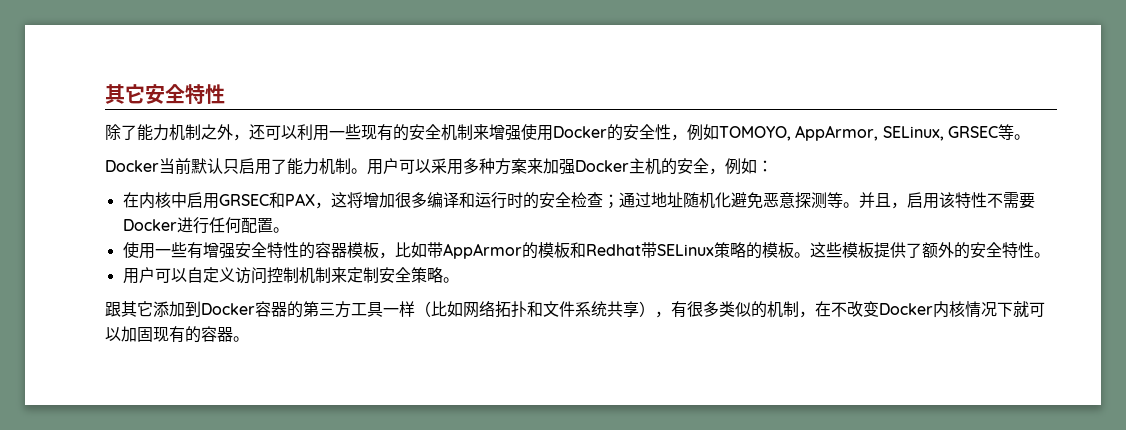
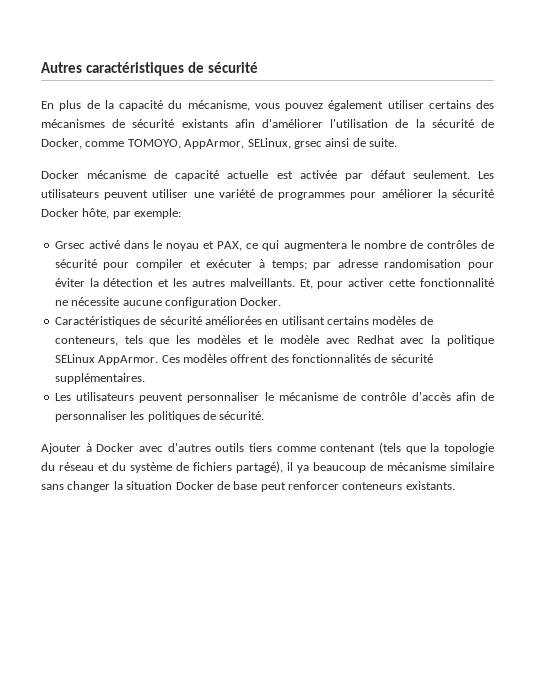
[105,84,225,105] [105,124,1030,141] [105,158,773,175] [122,192,1035,209] [122,217,289,234] [122,242,1050,259] [122,267,459,284] [105,300,1045,318] [105,326,249,343] 其它安全特性 // 除了能力机制之外，还可以利用一些现有的安全机制来增强使用Docker的安全性，例如TOMOYO, AppArmor, SELinux, GRSEC等。 // Docker当前默认只启用了能力机制。用户可以采用多种方案来加强Docker主机的安全，例如： // 在内核中启用GRSEC和PAX，这将增加很多编译和运行时的安全检查；通过地址随机化避免恶意探测等。并且，启用该特性不需要Docker进行任何配置。 // 使用一些有增强安全特性的容器模板，比如带AppArmor的模板和Redhat带SELinux策略的模板。这些模板提供了额外的安全特性。 // 用户可以自定义访问控制机制来定制安全策略。 // 跟其它添加到Docker容器的第三方工具一样（比如网络拓扑和文件系统共享），有很多类似的机制，在不改变Docker内核情况下就可以加固现有的容器。 -> [41,62,258,76] [41,100,494,111] [41,119,494,128] [41,138,397,149] [41,170,495,181] [41,189,494,200] [41,208,182,219] [54,240,495,251] [54,259,494,270] [54,278,494,289] [54,297,282,308] [54,316,433,327] [54,335,494,346] [54,354,433,365] [54,373,145,384] [54,392,495,403] [54,411,265,422] [41,442,495,454] [41,461,494,473] [41,481,455,492] Autres caractéristiques de sécurité // En plus de la capacité du mécanisme, vous pouvez également utiliser certains des mécanismes de sécurité existants afin d'améliorer l'utilisation de la sécurité de Docker, comme TOMOYO, AppArmor, SELinux, grsec ainsi de suite. // Docker mécanisme de capacité actuelle est activée par défaut seulement. Les utilisateurs peuvent utiliser une variété de programmes pour améliorer la sécurité Docker hôte, par exemple: // Grsec activé dans le noyau et PAX, ce qui augmentera le nombre de contrôles de sécurité pour compiler et exécuter à temps; par adresse randomisation pour éviter la détection et les autres malveillants. Et, pour activer cette fonctionnalité ne nécessite aucune configuration Docker. // Caractéristiques de sécurité améliorées en utilisant certains modèles de conteneurs, tels que les modèles et le modèle avec Redhat avec la politique SELinux AppArmor. Ces modèles offrent des fonctionnalités de sécurité supplémentaires. // Les utilisateurs peuvent personnaliser le mécanisme de contrôle d'accès afin de personnaliser les politiques de sécurité. // Ajouter à Docker avec d'autres outils tiers comme contenant (tels que la topologie du réseau et du système de fichiers partagé), il ya beaucoup de mécanisme similaire sans changer la situation Docker de base peut renforcer conteneurs existants.

